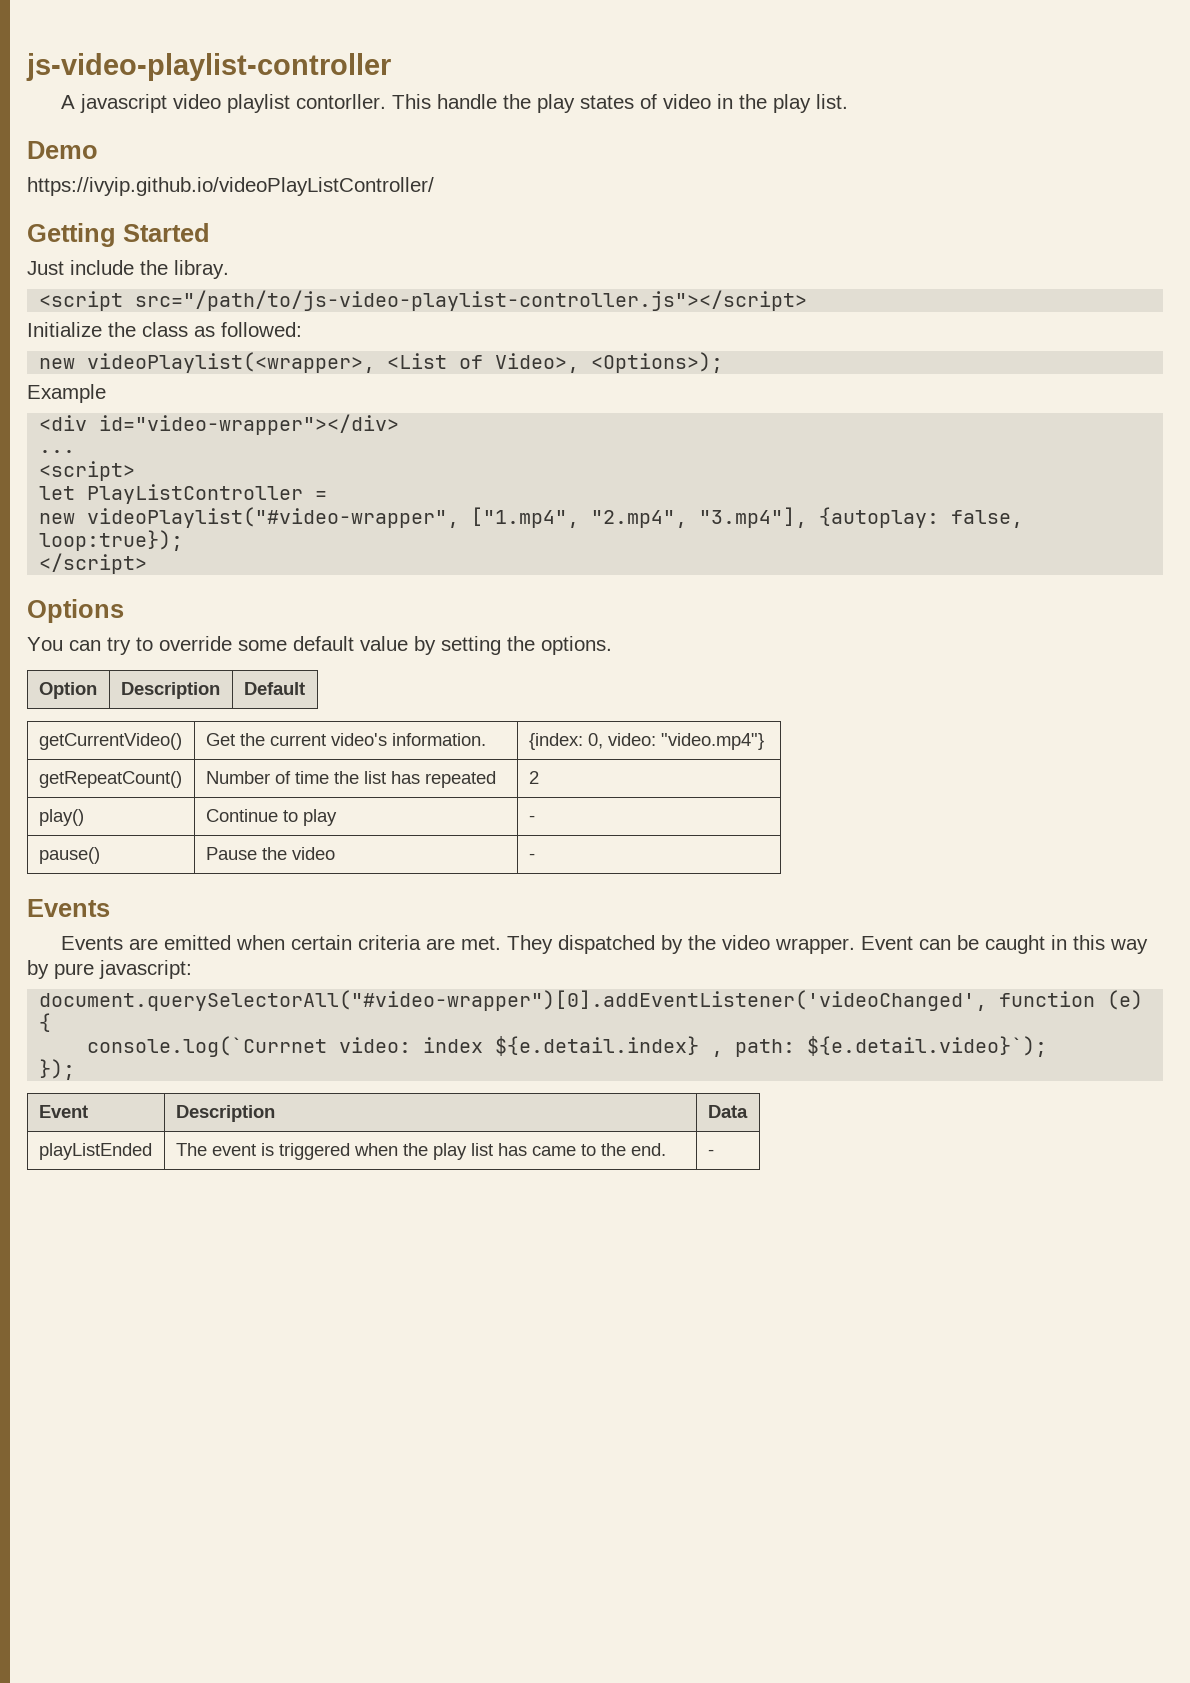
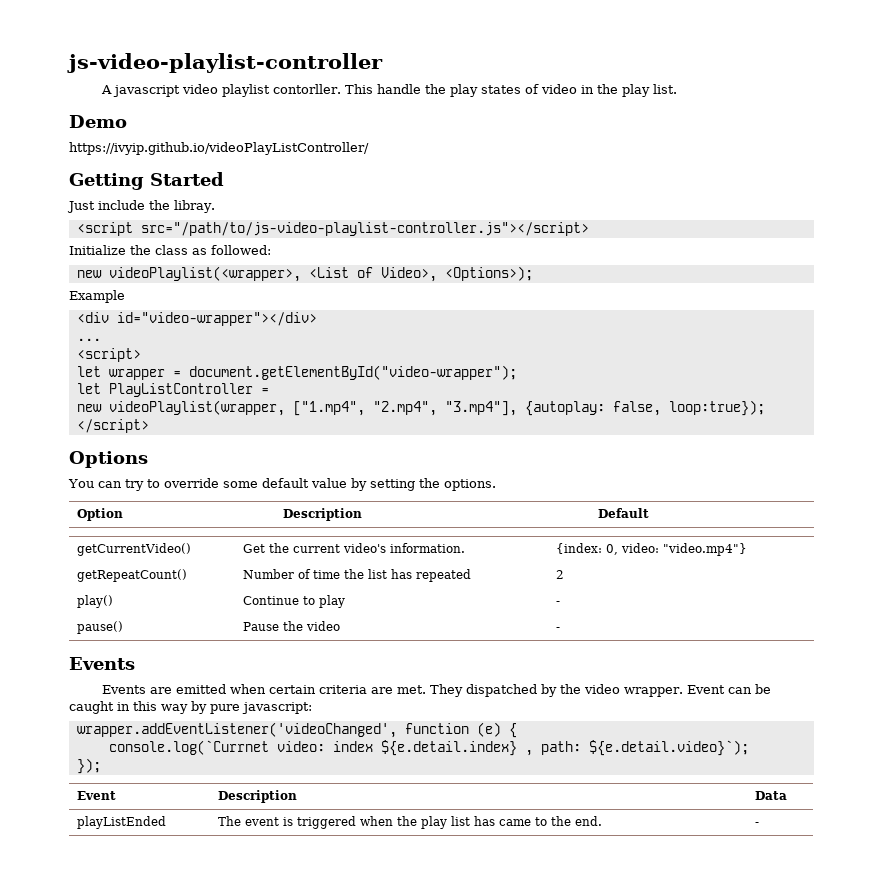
(136, 471) none -> [76,365,517,380] // let wrapper = document.getElementById("video-wrapper");
[87,507,460,528] videoPlaylist("#video-wrapper", -> [108,400,285,416] videoPlaylist(wrapper,
[39,990,988,1011] document.querySelectorAll("#video-wrapper")[0].addEventListener('videoChanged', -> [76,722,397,738] wrapper.addEventListener('videoChanged',

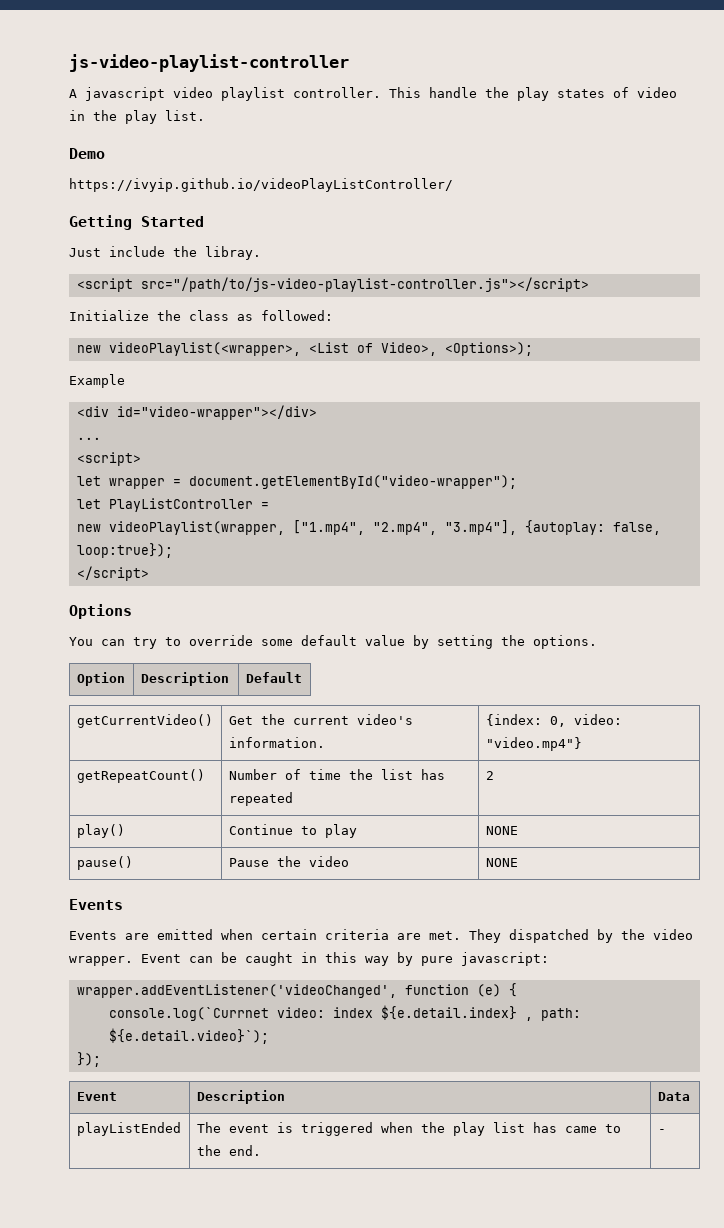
[272,84,341,94] contorller. -> [293,87,381,98] controller.
[555,601,560,605] | - -> [485,826,518,835] | NONE
[555,627,560,631] | - -> [485,858,518,867] | NONE

